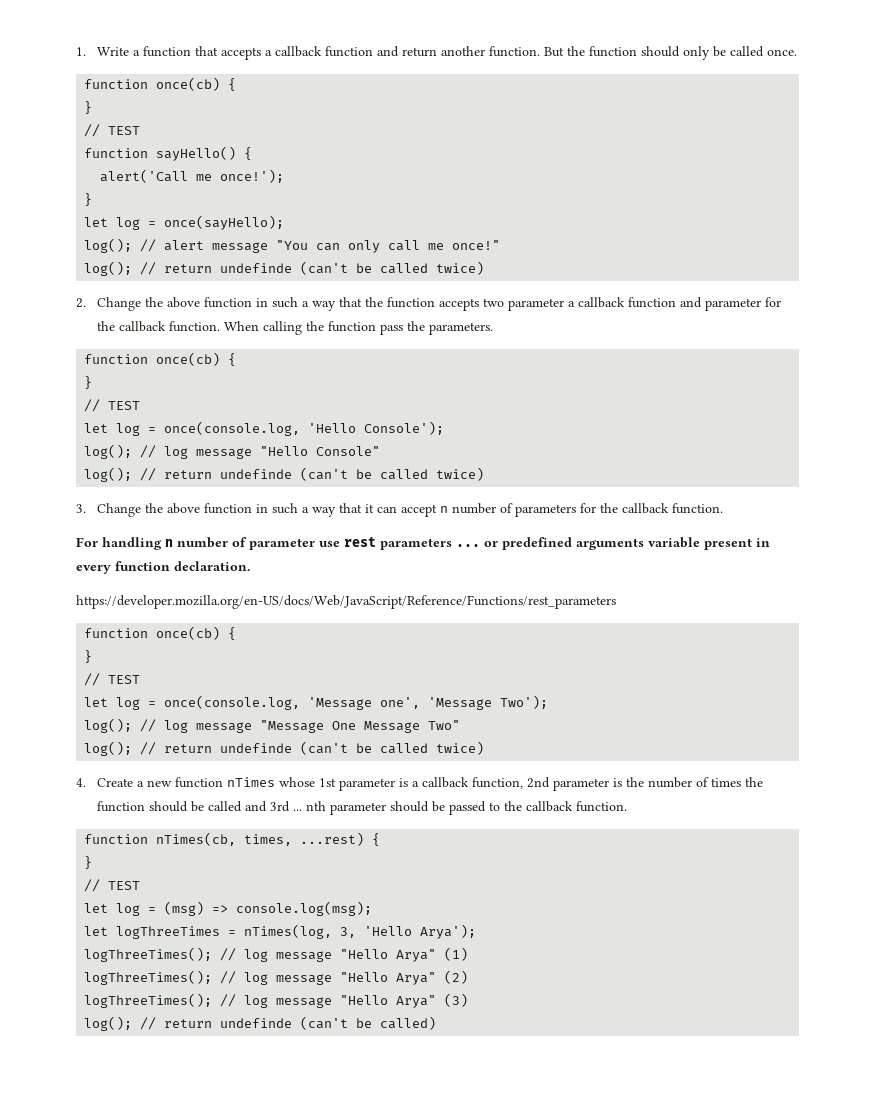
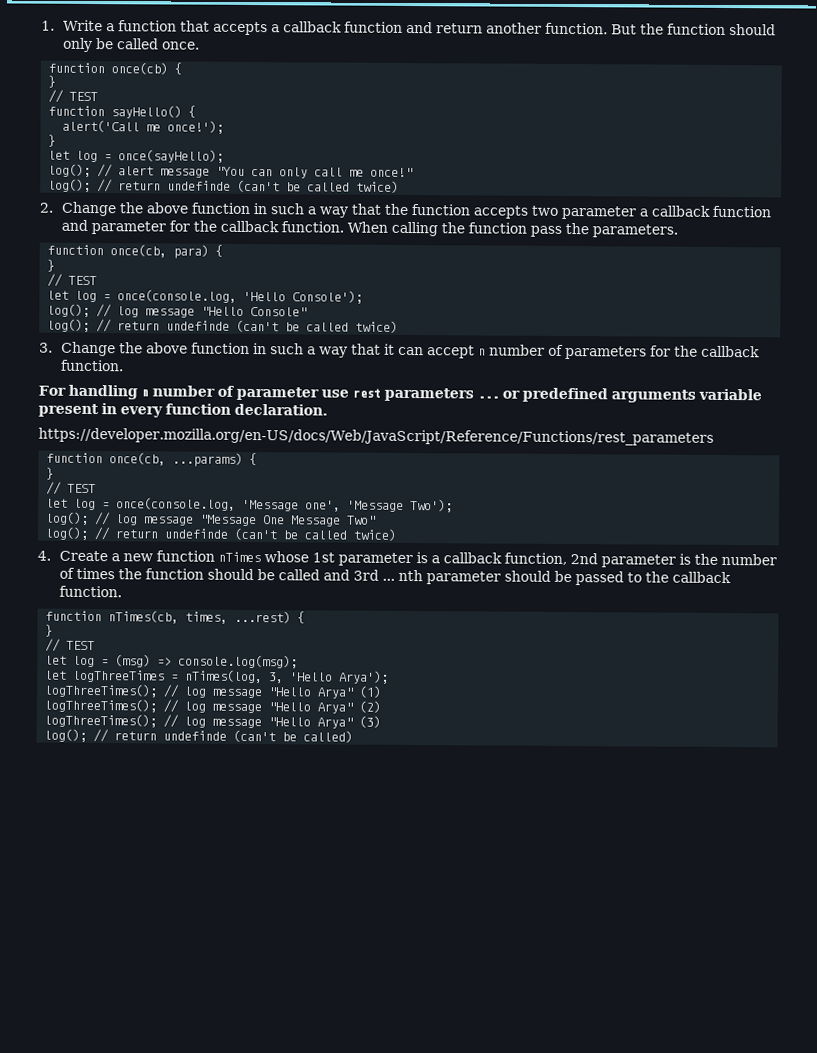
[156,352,221,366] once(cb) -> [110,244,210,259] once(cb, para)
[156,626,221,640] once(cb) -> [109,452,244,467] once(cb, ...params)

